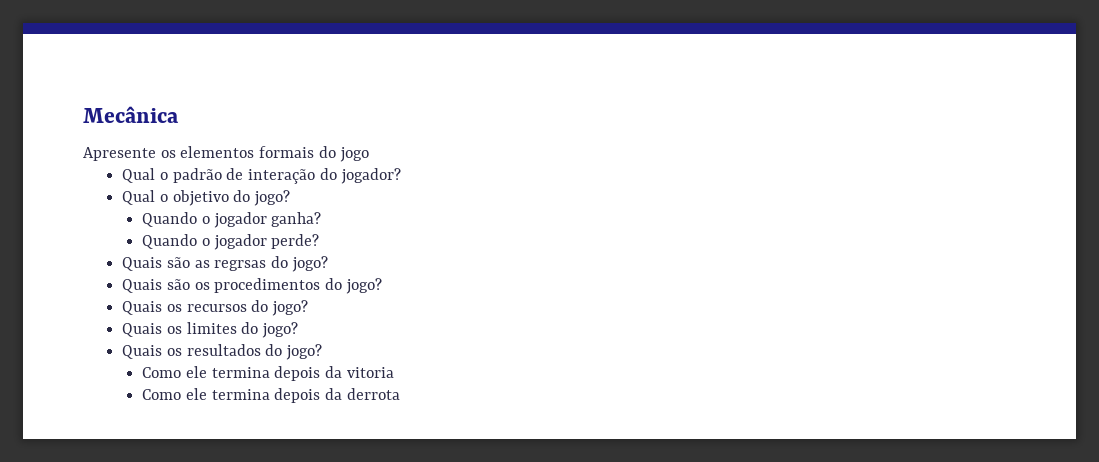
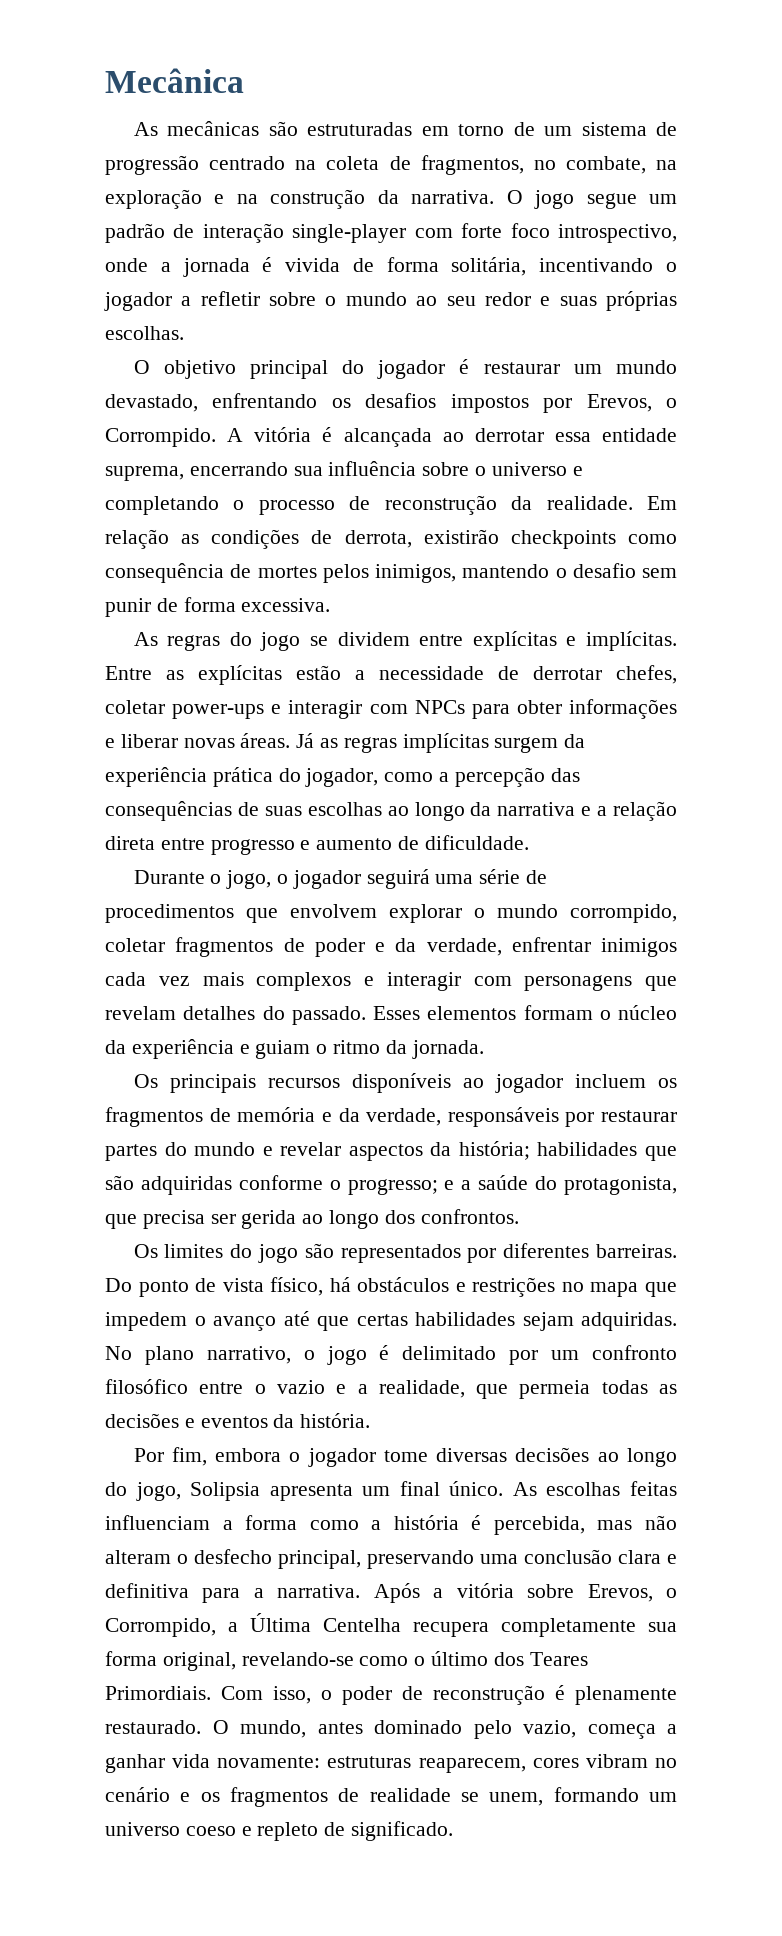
[83,146,369,162] [122,168,168,183] Apresente os elementos formais do jogo // Qual o -> [133,121,677,136] [105,155,677,175] [105,189,678,209] As mecânicas são estruturadas em torno de um sistema de progressão centrado na coleta de fragmentos, no combate, na exploração e na construção da narrativa. O jogo segue um
[319,168,401,184] [122,190,291,206] [142,212,322,228] [142,234,320,250] [122,256,328,272] [122,278,382,294] [122,300,309,316] [122,322,299,338] [122,344,323,360] [142,366,394,381] [142,388,400,403] do jogador? // Qual o objetivo do jogo? // Quando o jogador ganha? // Quando o jogador perde? // Quais são as regrsas do jogo? // Quais são os procedimentos do jogo? // Quais os recursos do jogo? // Quais os limites do jogo? // Quais os resultados do jogo? // Como ele termina depois da vitoria // Como ele termina depois da derrota -> [292,223,677,243] [105,257,677,277] [104,291,678,311] [105,326,184,340] [133,359,677,379] [105,393,678,413] [105,427,677,447] [105,461,583,481] [105,495,678,515] [105,529,677,549] [105,563,677,583] [105,597,331,617] [133,631,677,651] [105,665,677,685] [105,699,677,719] [105,733,586,753] [105,767,580,787] [105,801,677,821] [105,835,529,855] [133,869,547,889] [105,904,677,923] [105,937,677,957] [105,972,677,991] [105,1005,677,1025] [105,1039,484,1059] [133,1073,677,1093] [105,1107,677,1127] [105,1141,677,1161] [105,1175,678,1195] [105,1209,519,1229] [133,1243,677,1263] [105,1277,677,1297] [105,1311,677,1331] [105,1345,678,1365] [105,1379,677,1399] [105,1413,371,1428] [133,1447,677,1467] [105,1481,677,1501] [105,1515,677,1535] [105,1549,677,1569] [105,1583,678,1603] [105,1613,677,1637] [105,1651,588,1671] [105,1685,677,1705] [105,1720,677,1739] [105,1754,677,1773] [105,1787,677,1807] [105,1821,454,1841] single-player com forte foco introspectivo, onde a jornada é vivida de forma solitária, incentivando o jogador a refletir sobre o mundo ao seu redor e suas próprias escolhas. // O objetivo principal do jogador é restaurar um mundo devastado, enfrentando os desafios impostos por Erevos, o Corrompido. A vitória é alcançada ao derrotar essa entidade suprema, encerrando sua influência sobre o universo e completando o processo de reconstrução da realidade. Em relação as condições de derrota, existirão checkpoints como consequência de mortes pelos inimigos, mantendo o desafio sem punir de forma excessiva. // As regras do jogo se dividem entre explícitas e implícitas. Entre as explícitas estão a necessidade de derrotar chefes, coletar power-ups e interagir com NPCs para obter informações e liberar novas áreas. Já as regras implícitas surgem da experiência prática do jogador, como a percepção das consequências de suas escolhas ao longo da narrativa e a relação direta entre progresso e aumento de dificuldade. // Durante o jogo, o jogador seguirá uma série de procedimentos que envolvem explorar o mundo corrompido, coletar fragmentos de poder e da verdade, enfrentar inimigos cada vez mais complexos e interagir com personagens que revelam detalhes do passado. Esses elementos formam o núcleo da experiência e guiam o ritmo da jornada. // Os principais recursos disponíveis ao jogador incluem os fragmentos de memória e da verdade, responsáveis por restaurar partes do mundo e revelar aspectos da história; habilidades que são adquiridas conforme o progresso; e a saúde do protagonista, que precisa ser gerida ao longo dos confrontos. // Os limites do jogo são representados por diferentes barreiras. Do ponto de vista físico, há obstáculos e restrições no mapa que impedem o avanço até que certas habilidades sejam adquiridas. No plano narrativo, o jogo é delimitado por um confronto filosófico entre o vazio e a realidade, que permeia todas as decisões e eventos da história. // Por fim, embora o jogador tome diversas decisões ao longo do jogo, Solipsia apresenta um final único. As escolhas feitas influenciam a forma como a história é percebida, mas não alteram o desfecho principal, preservando uma conclusão clara e definitiva para a narrativa. Após a vitória sobre Erevos, o Corrompido, a Última Centelha recupera completamente sua forma original, revelando-se como o último dos Teares Primordiais. Com isso, o poder de reconstrução é plenamente restaurado. O mundo, antes dominado pelo vazio, começa a ganhar vida novamente: estruturas reaparecem, cores vibram no cenário e os fragmentos de realidade se unem, formando um universo coeso e repleto de significado.

